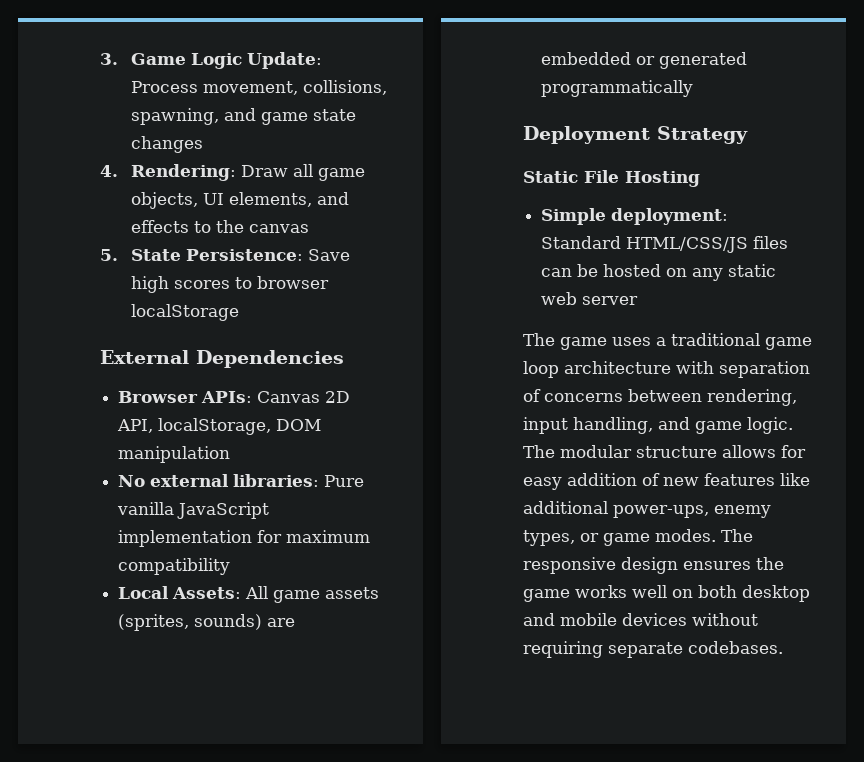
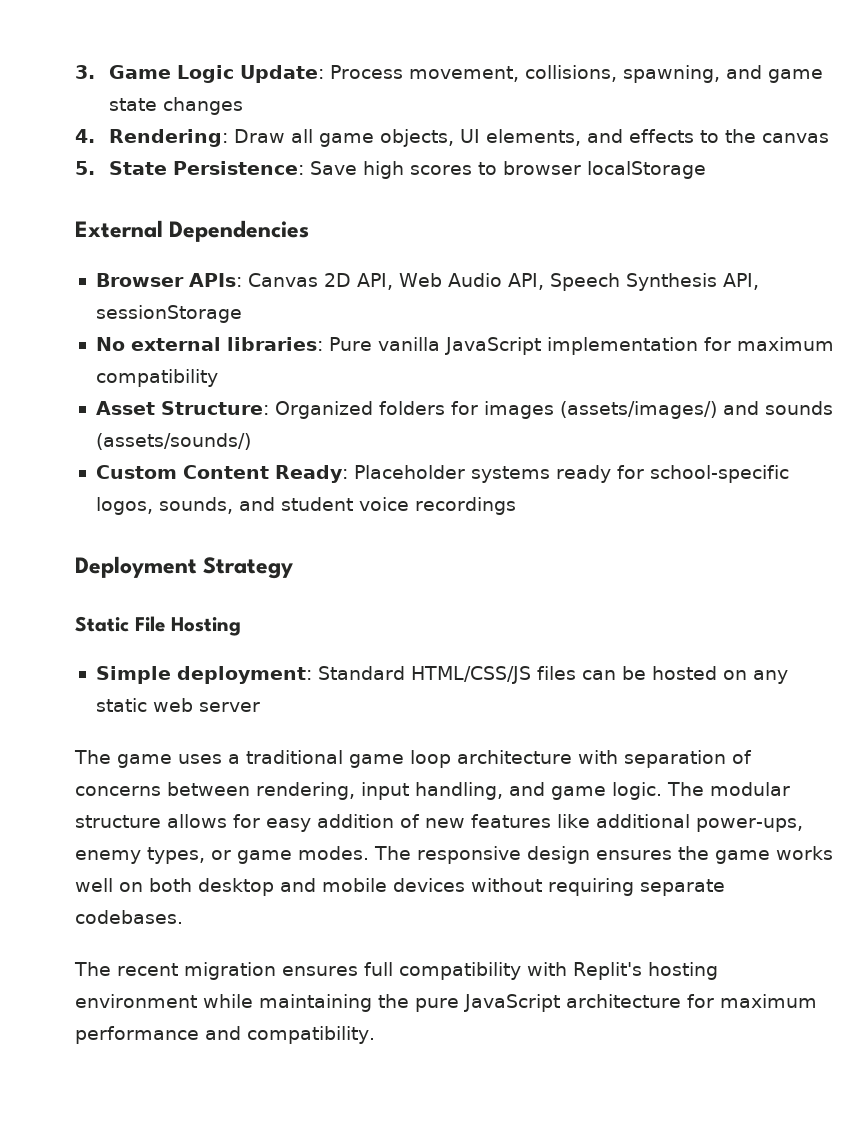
[158,418,322,435] [118,446,231,463] localStorage, DOM manipulation -> [398,273,759,291] [95,305,242,323] Web Audio API, Speech Synthesis API, sessionStorage
[118,586,380,603] [118,614,296,631] [541,52,748,69] [541,80,694,97] Local Assets: All game assets (sprites, sounds) are embedded or generated programmatically -> [95,401,833,419] [95,433,251,450] [95,465,789,483] [95,497,516,515] Asset Structure: Organized folders for images (assets/images/) and sounds (assets/sounds/) // Custom Content Ready: Placeholder systems ready for school-specific logos, sounds, and student voice recordings
(783, 647) none -> [74,962,718,980] [75,994,817,1012] [75,1026,375,1044] // The recent migration ensures full compatibility with Replit's hosting environment while maintaining the pure JavaScript architecture for maximum performance and compatibility.

